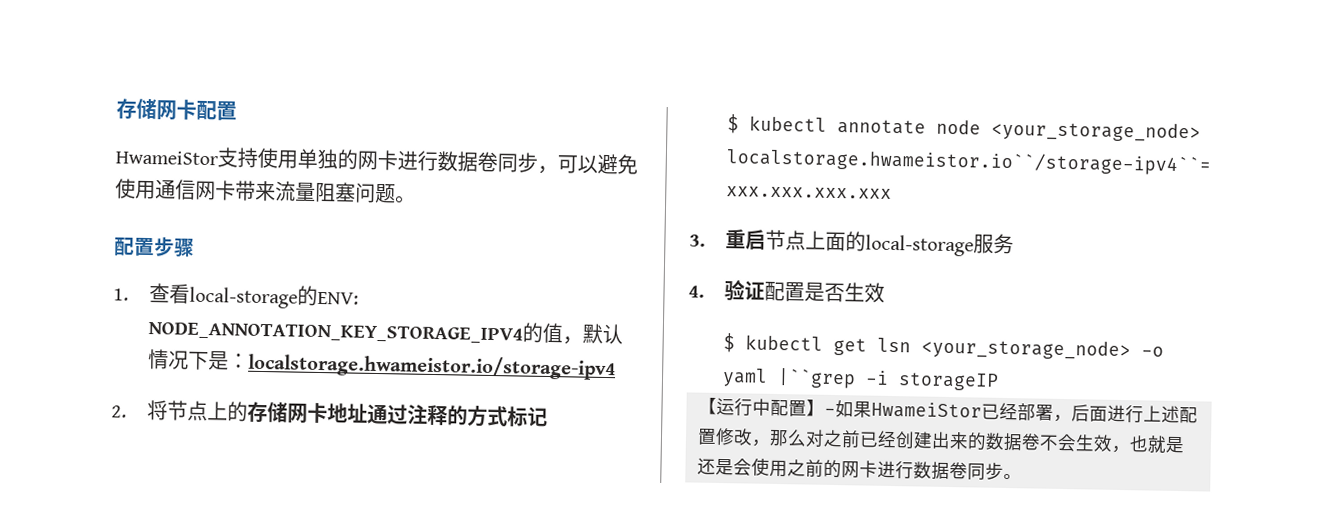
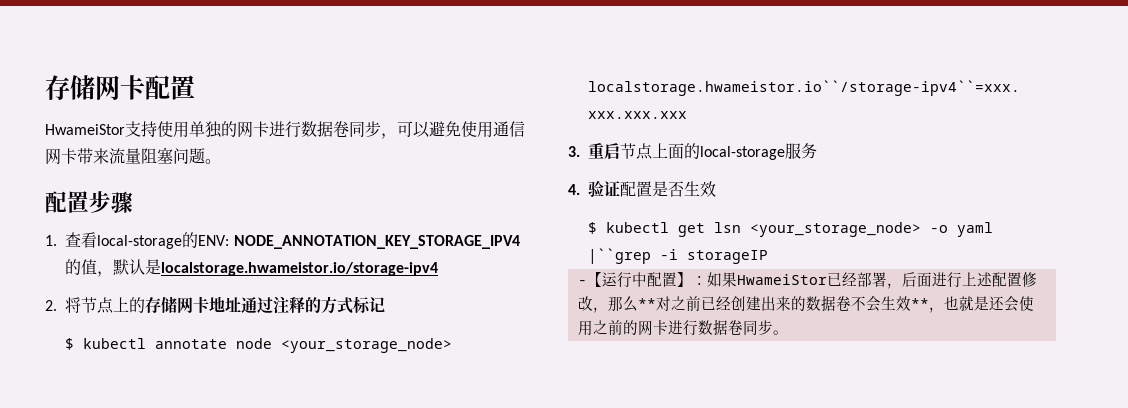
[147,348,249,371] 情况下是： -> [145,259,162,275] 是
(999, 381) none -> [577,280,587,285] -
[824,407,836,416] - -> [691,276,707,285] ：
(807, 438) none -> [637,298,656,309] **
(1113, 443) none -> [910,298,929,309] **
[715,458,734,476] 是 -> (1004, 303) none

